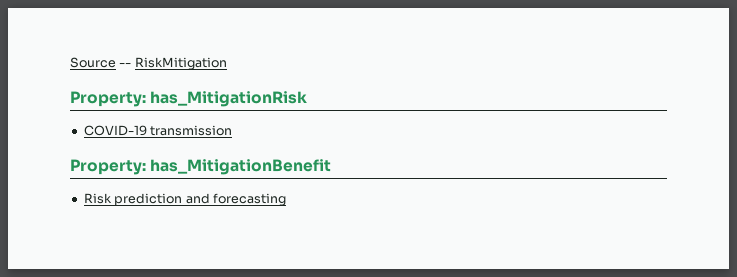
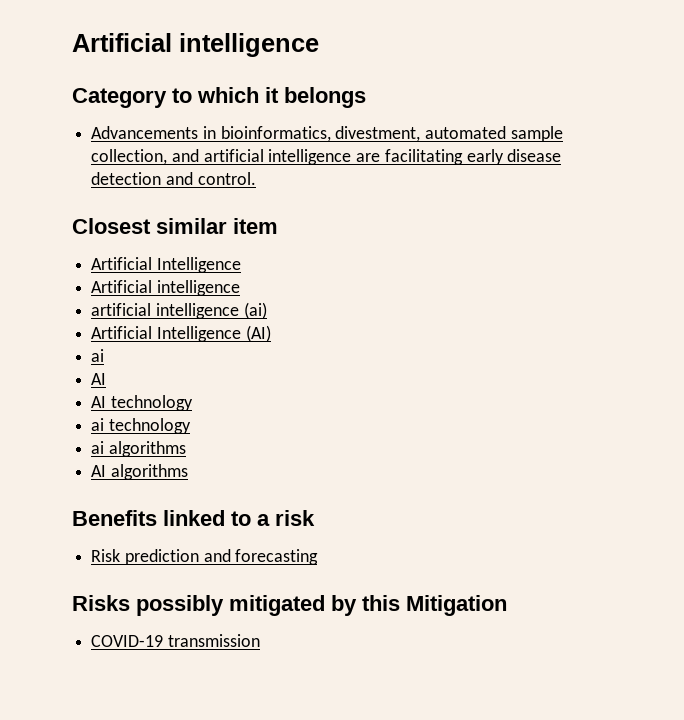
[70,57,227,70] [70,91,308,107] [83,125,233,136] [70,159,332,175] [83,193,286,206] Source -- RiskMitigation // Property: has_MitigationRisk // COVID-19 transmission // Property: has_MitigationBenefit // Risk prediction and forecasting -> [72,33,319,57] [72,87,366,108] [91,126,563,142] [91,149,562,165] [91,172,256,185] [72,218,278,234] [91,257,241,273] [91,280,240,296] [91,302,267,319] [91,325,271,342] [91,349,105,362] [91,373,107,385] [91,395,193,411] [91,418,191,434] [91,441,186,457] [91,464,188,480] [72,510,315,526] [91,549,319,565] [72,595,507,616] [91,634,260,647] Artificial intelligence // Category to which it belongs // Advancements in bioinformatics, divestment, automated sample collection, and artificial intelligence are facilitating early disease detection and control. // Closest similar item // Artificial Intelligence // Artificial intelligence // artificial intelligence (ai) // Artificial Intelligence (AI) // ai // AI // AI technology // ai technology // ai algorithms // AI algorithms // Benefits linked to a risk // Risk prediction and forecasting // Risks possibly mitigated by this Mitigation // COVID-19 transmission

